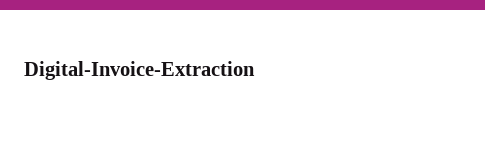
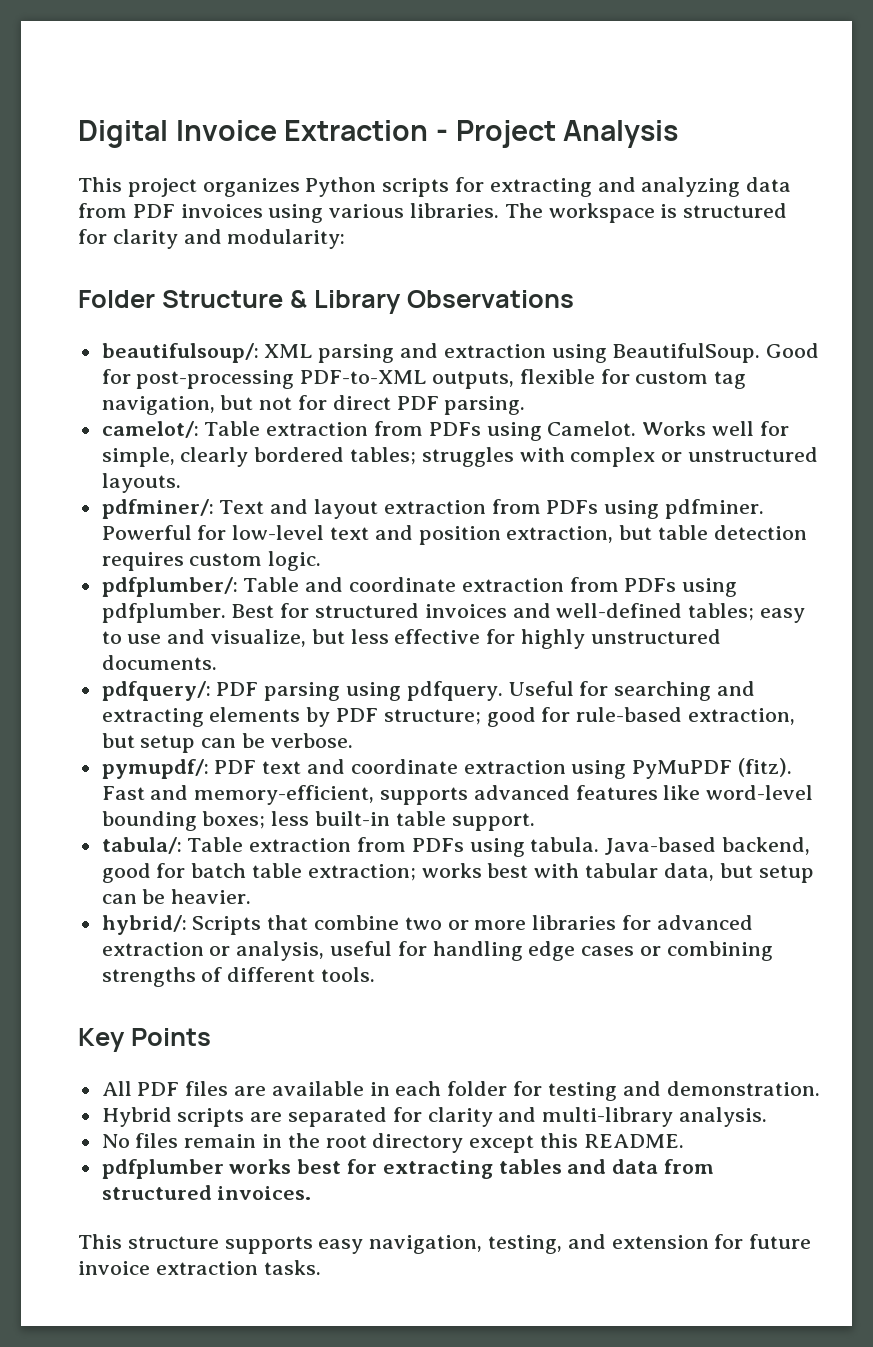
[24,61,255,80] Digital-Invoice-Extraction -> [78,120,679,148] [78,177,792,197] [78,203,788,223] [78,229,346,249] [78,290,574,314] [101,343,820,363] [101,369,747,389] [101,395,526,415] [101,421,789,441] [101,447,819,467] [101,473,181,493] [101,499,765,519] [101,525,807,545] [101,551,322,571] [101,577,738,597] [101,603,806,623] [101,629,721,649] [101,655,217,670] [101,681,756,701] [101,707,796,727] [101,733,353,753] [101,758,793,779] [101,785,814,805] [101,811,535,831] [101,837,811,857] [101,863,814,883] [101,889,252,904] [101,915,753,935] [101,941,773,961] [101,967,376,987] [78,1028,211,1052] [101,1081,820,1101] [101,1107,768,1127] [101,1133,684,1153] [101,1159,715,1179] [101,1185,312,1200] [78,1234,812,1254] [78,1260,321,1275] Digital Invoice Extraction - Project Analysis // This project organizes Python scripts for extracting and analyzing data from PDF invoices using various libraries. The workspace is structured for clarity and modularity: // Folder Structure & Library Observations // beautifulsoup/: XML parsing and extraction using BeautifulSoup. Good for post-processing PDF-to-XML outputs, flexible for custom tag navigation, but not for direct PDF parsing. // camelot/: Table extraction from PDFs using Camelot. Works well for simple, clearly bordered tables; struggles with complex or unstructured layouts. // pdfminer/: Text and layout extraction from PDFs using pdfminer. Powerful for low-level text and position extraction, but table detection requires custom logic. // pdfplumber/: Table and coordinate extraction from PDFs using pdfplumber. Best for structured invoices and well-defined tables; easy to use and visualize, but less effective for highly unstructured documents. // pdfquery/: PDF parsing using pdfquery. Useful for searching and extracting elements by PDF structure; good for rule-based extraction, but setup can be verbose. // pymupdf/: PDF text and coordinate extraction using PyMuPDF (fitz). Fast and memory-efficient, supports advanced features like word-level bounding boxes; less built-in table support. // tabula/: Table extraction from PDFs using tabula. Java-based backend, good for batch table extraction; works best with tabular data, but setup can be heavier. // hybrid/: Scripts that combine two or more libraries for advanced extraction or analysis, useful for handling edge cases or combining strengths of different tools. // Key Points // All PDF files are available in each folder for testing and demonstration. // Hybrid scripts are separated for clarity and multi-library analysis. // No files remain in the root directory except this README. // pdfplumber works best for extracting tables and data from structured invoices. // This structure supports easy navigation, testing, and extension for future invoice extraction tasks.

